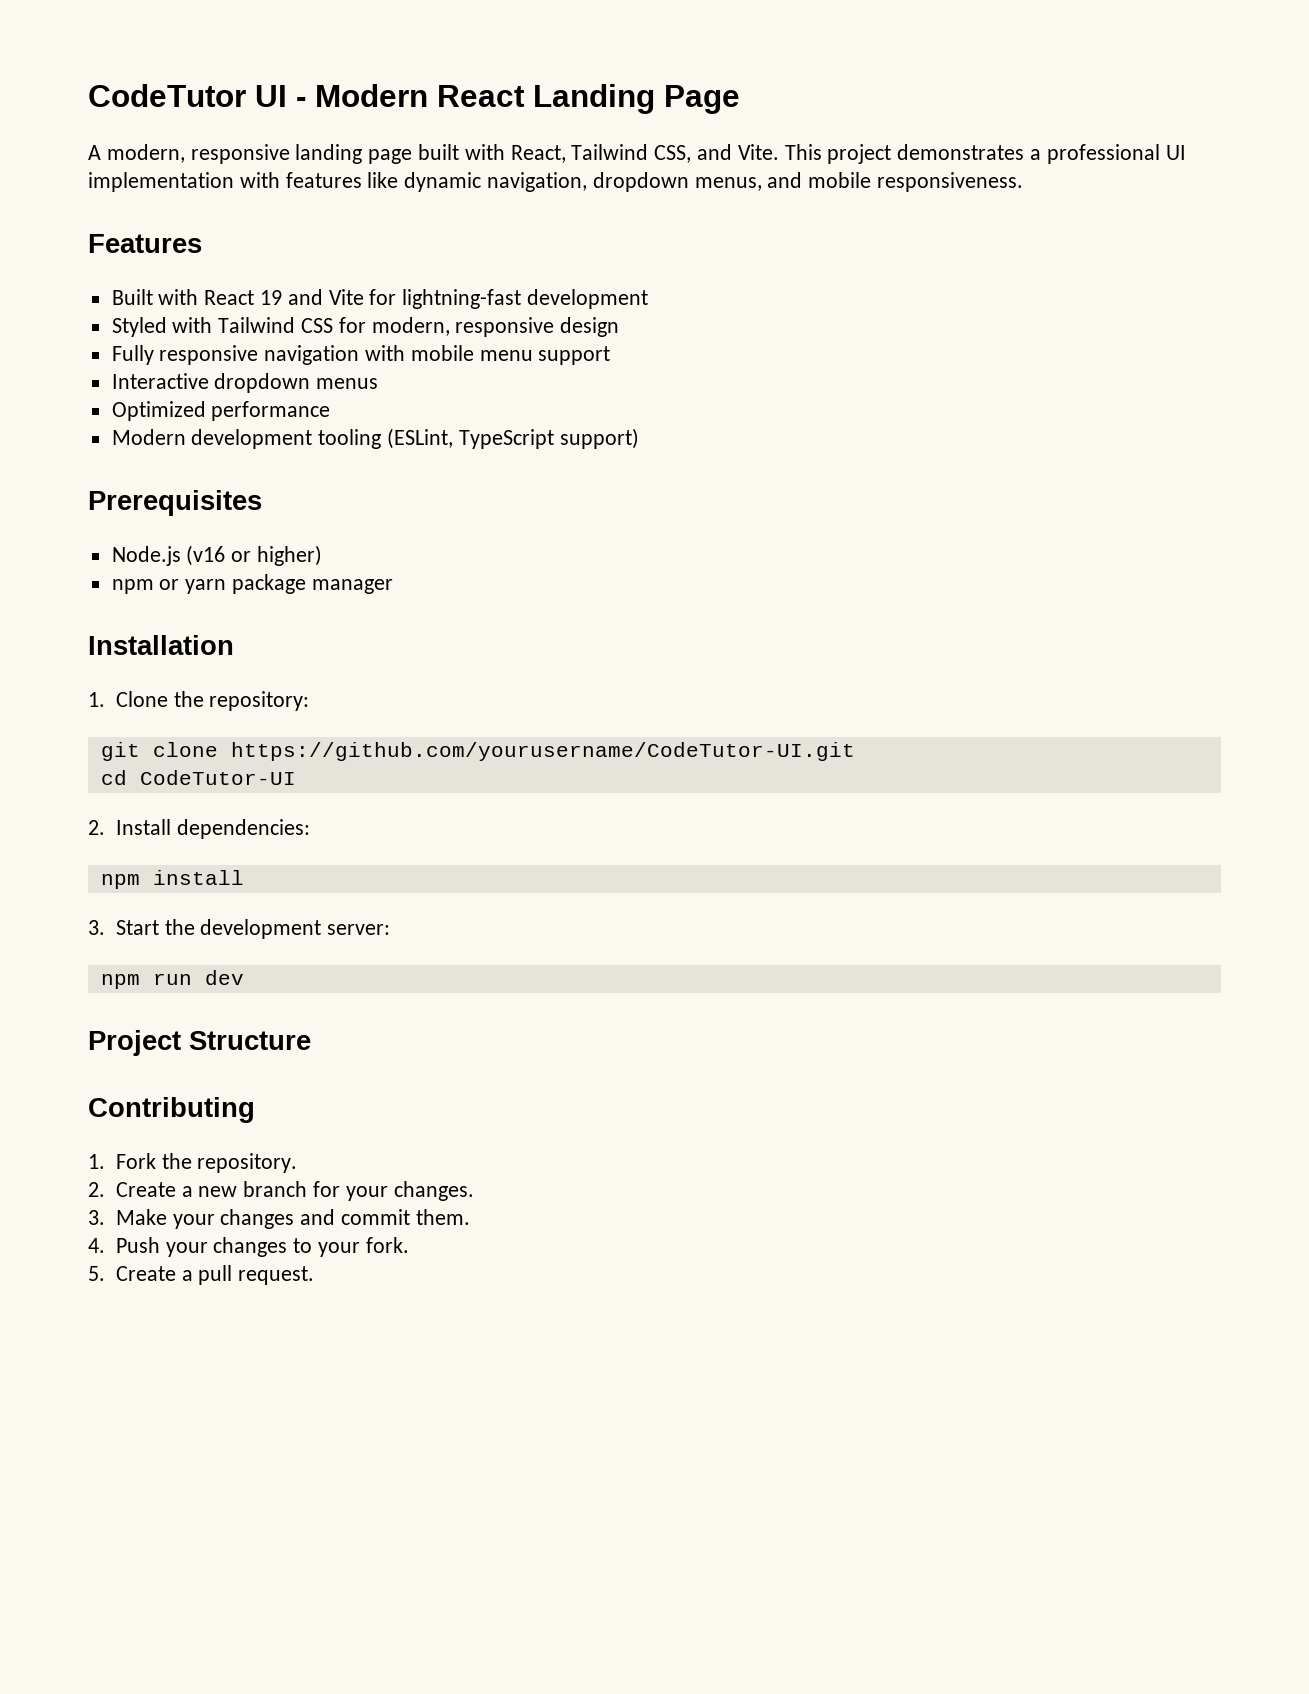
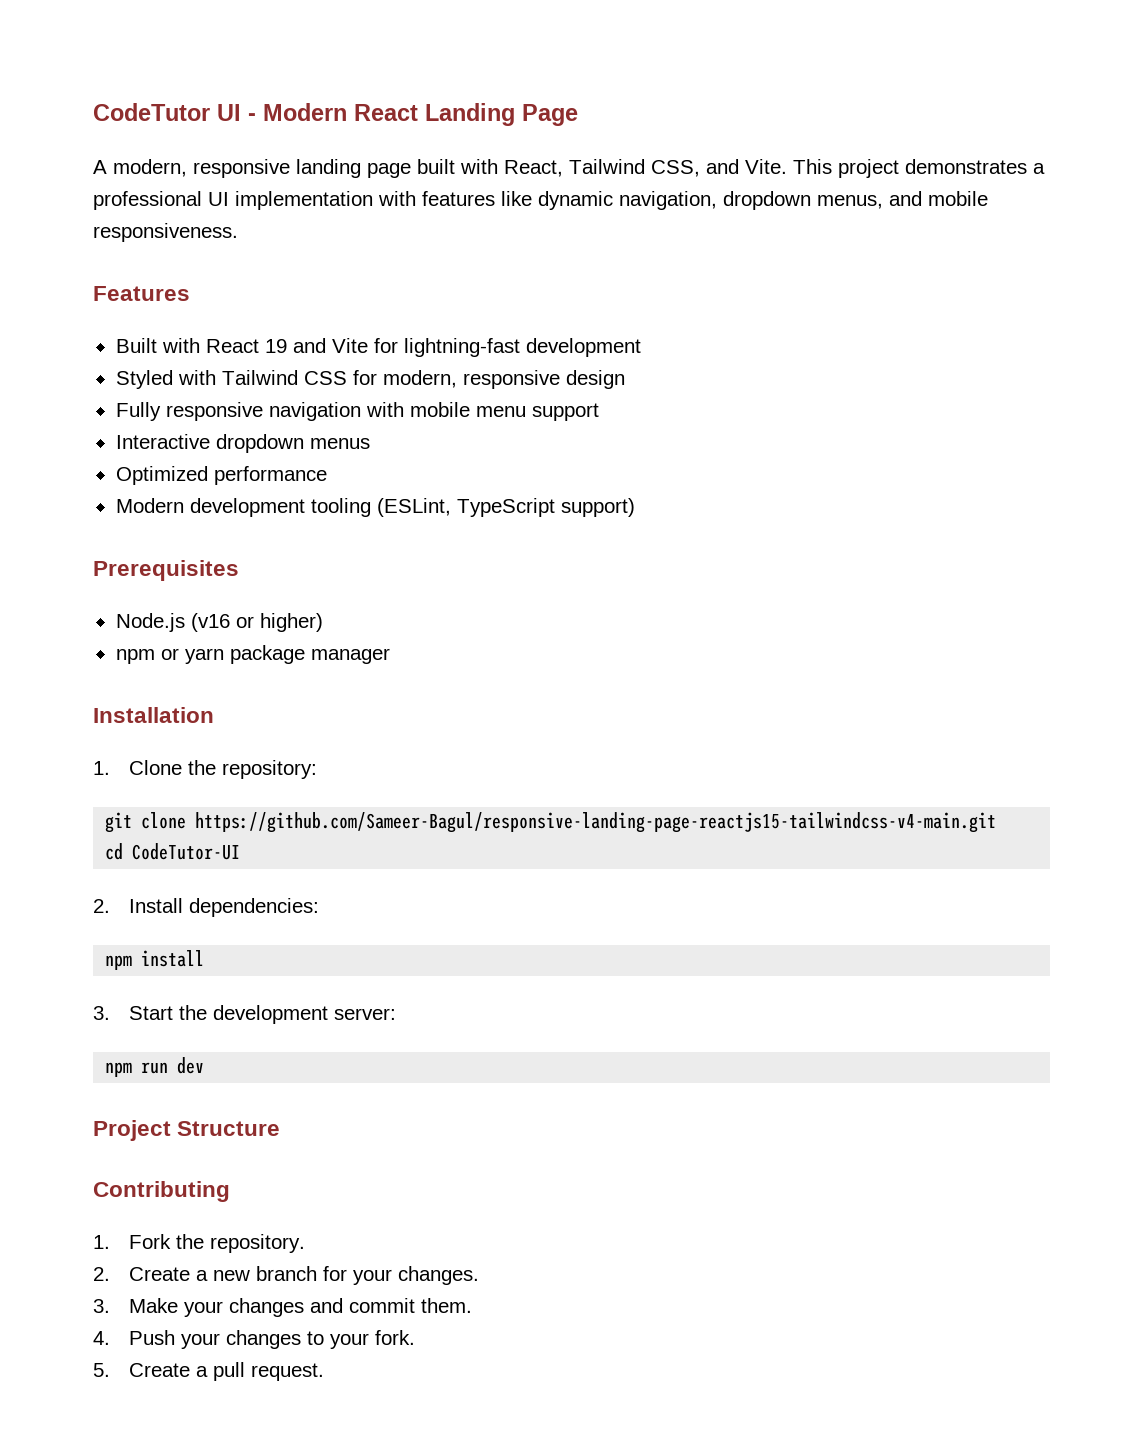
[230,742,855,761] https://github.com/yourusername/CodeTutor-UI.git -> [195,812,997,833] https://github.com/Sameer-Bagul/responsive-landing-page-reactjs15-tailwindcss-v4-main.git

